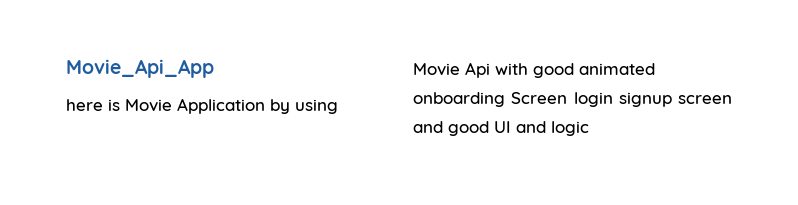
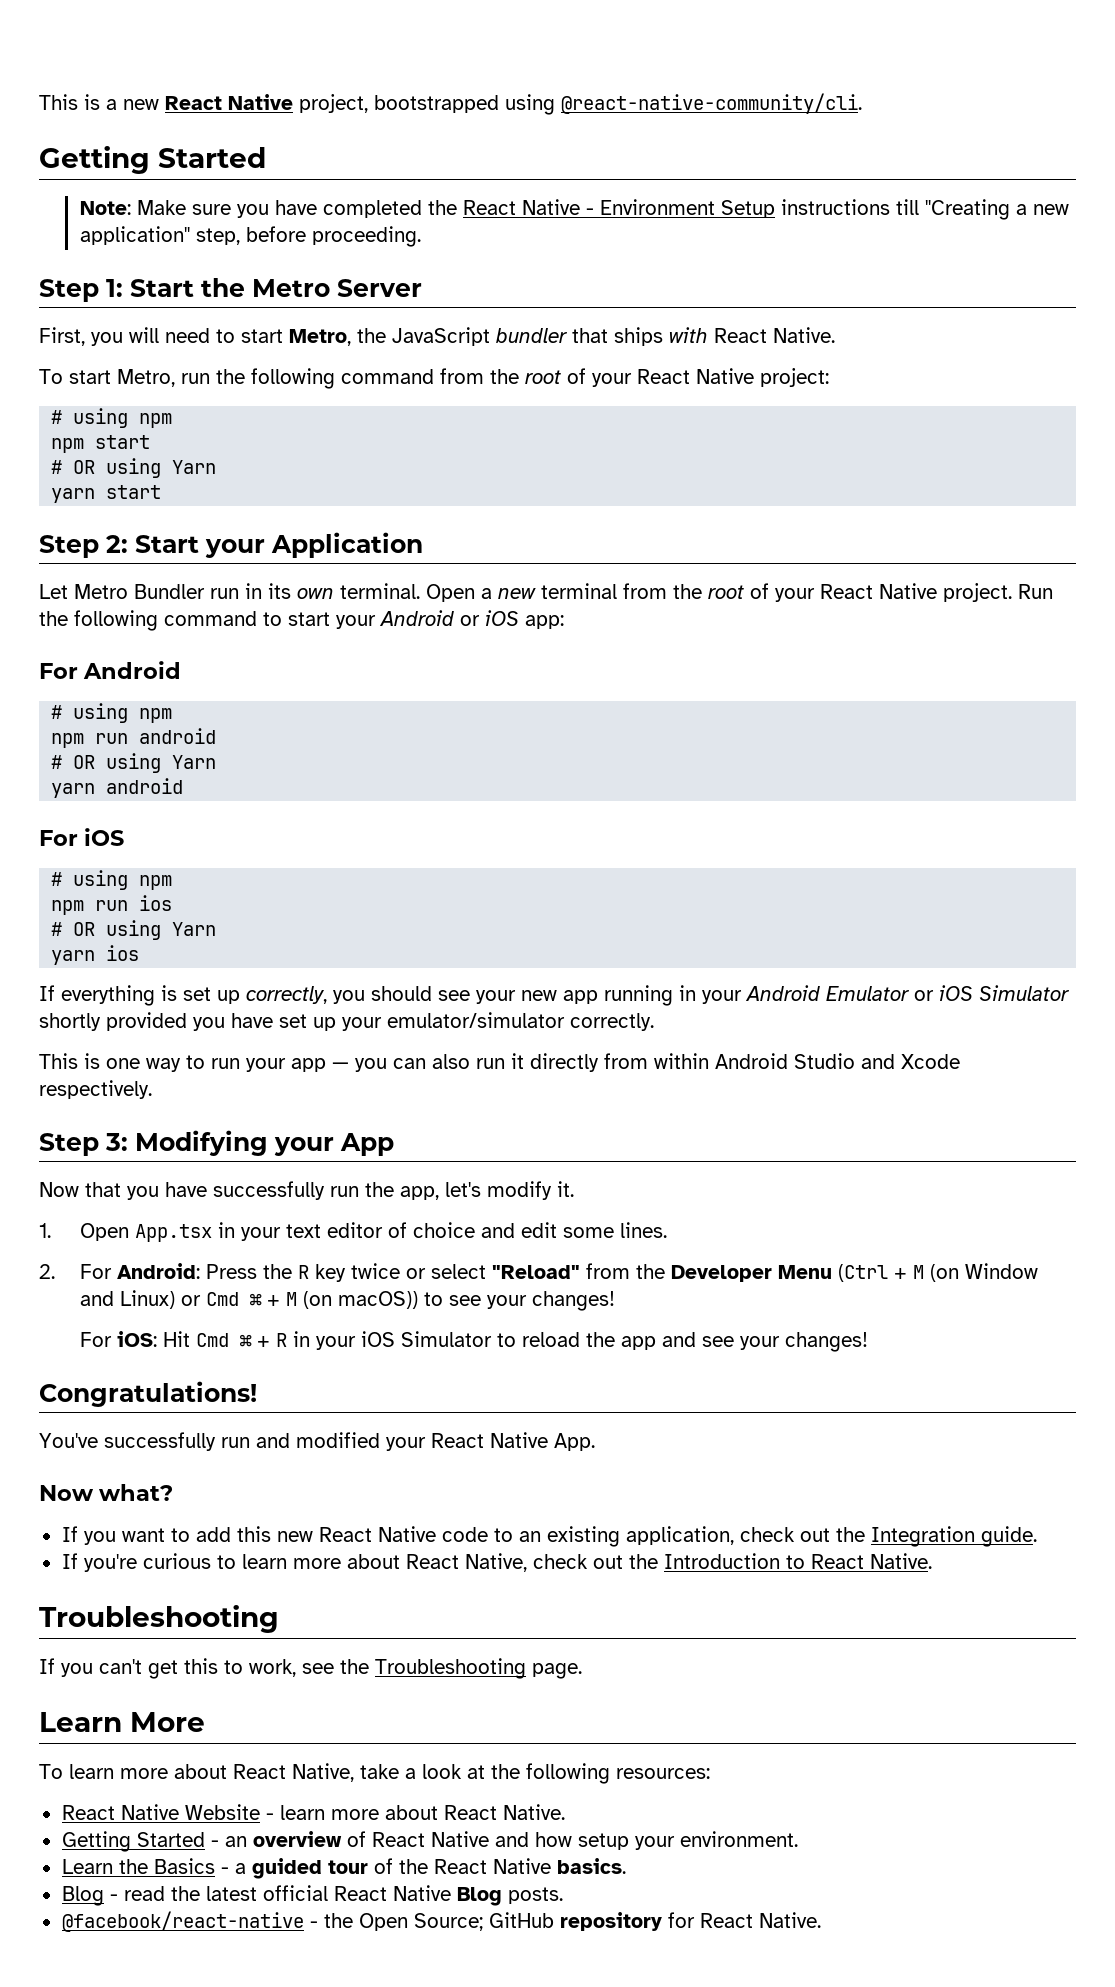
[66,59,214,78] [66,98,338,114] [413,62,655,78] [413,92,732,107] [413,121,589,136] Movie_Api_App // here is Movie Application by using Movie Api with good animated onboarding Screen login signup screen and good UI and logic -> [39,93,862,115] [39,146,266,174] [79,199,1069,220] [79,226,421,247] [39,278,422,302] [39,327,835,346] [39,368,829,389] [51,408,173,428] [51,435,151,453] [51,458,217,478] [51,485,162,503] [39,532,423,558] [39,583,1053,602] [39,610,564,631] [39,661,182,679] [51,703,173,723] [51,728,217,748] [51,753,217,773] [51,778,184,798] [39,828,125,846] [51,870,173,890] [51,895,173,915] [51,920,217,940] [51,945,140,965] [39,985,1070,1006] [39,1012,654,1031] [39,1053,960,1072] [39,1080,152,1099] [39,1130,394,1156] [39,1181,574,1200] [39,1222,667,1242] [39,1263,1038,1282] [79,1290,615,1311] [79,1331,868,1352] [39,1381,257,1407] [39,1432,595,1451] [39,1484,174,1501] [61,1526,1037,1547] [61,1553,932,1572] [39,1605,279,1633] [39,1658,582,1679] [39,1712,205,1732] [39,1763,710,1784] [61,1804,565,1820] [61,1831,798,1852] [61,1858,626,1879] [61,1885,563,1906] [61,1911,821,1932] This is a new React Native project, bootstrapped using @react-native-community/cli. // Getting Started // Note: Make sure you have completed the React Native - Environment Setup instructions till "Creating a new application" step, before proceeding. // Step 1: Start the Metro Server // First, you will need to start Metro, the JavaScript bundler that ships with React Native. // To start Metro, run the following command from the root of your React Native project: // # using npm // npm start // # OR using Yarn // yarn start // Step 2: Start your Application // Let Metro Bundler run in its own terminal. Open a new terminal from the root of your React Native project. Run the following command to start your Android or iOS app: // For Android // # using npm // npm run android // # OR using Yarn // yarn android // For iOS // # using npm // npm run ios // # OR using Yarn // yarn ios // If everything is set up correctly, you should see your new app running in your Android Emulator or iOS Simulator shortly provided you have set up your emulator/simulator correctly. // This is one way to run your app — you can also run it directly from within Android Studio and Xcode respectively. // Step 3: Modifying your App // Now that you have successfully run the app, let's modify it. // 1. Open App.tsx in your text editor of choice and edit some lines. // 2. For Android: Press the R key twice or select "Reload" from the Developer Menu (Ctrl + M (on Window and Linux) or Cmd ⌘ + M (on macOS)) to see your changes! // For iOS: Hit Cmd ⌘ + R in your iOS Simulator to reload the app and see your changes! // Congratulations! // You've successfully run and modified your React Native App. // Now what? // If you want to add this new React Native code to an existing application, check out the Integration guide. // If you're curious to learn more about React Native, check out the Introduction to React Native. // Troubleshooting // If you can't get this to work, see the Troubleshooting page. // Learn More // To learn more about React Native, take a look at the following resources: // React Native Website - learn more about React Native. // Getting Started - an overview of React Native and how setup your environment. // Learn the Basics - a guided tour of the React Native basics. // Blog - read the latest official React Native Blog posts. // @facebook/react-native - the Open Source; GitHub repository for React Native.

